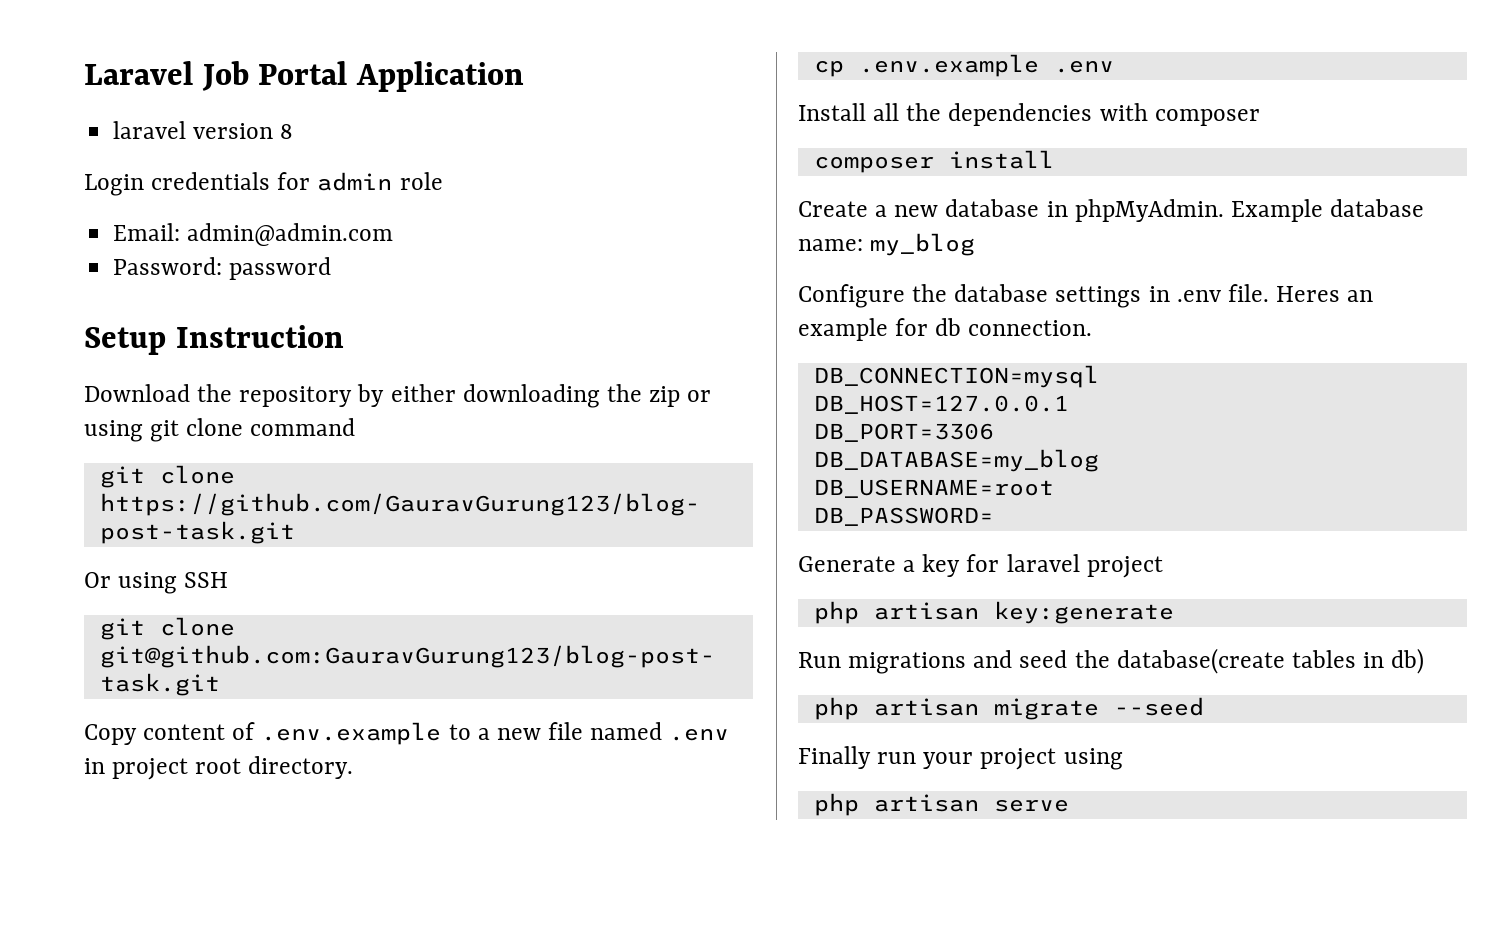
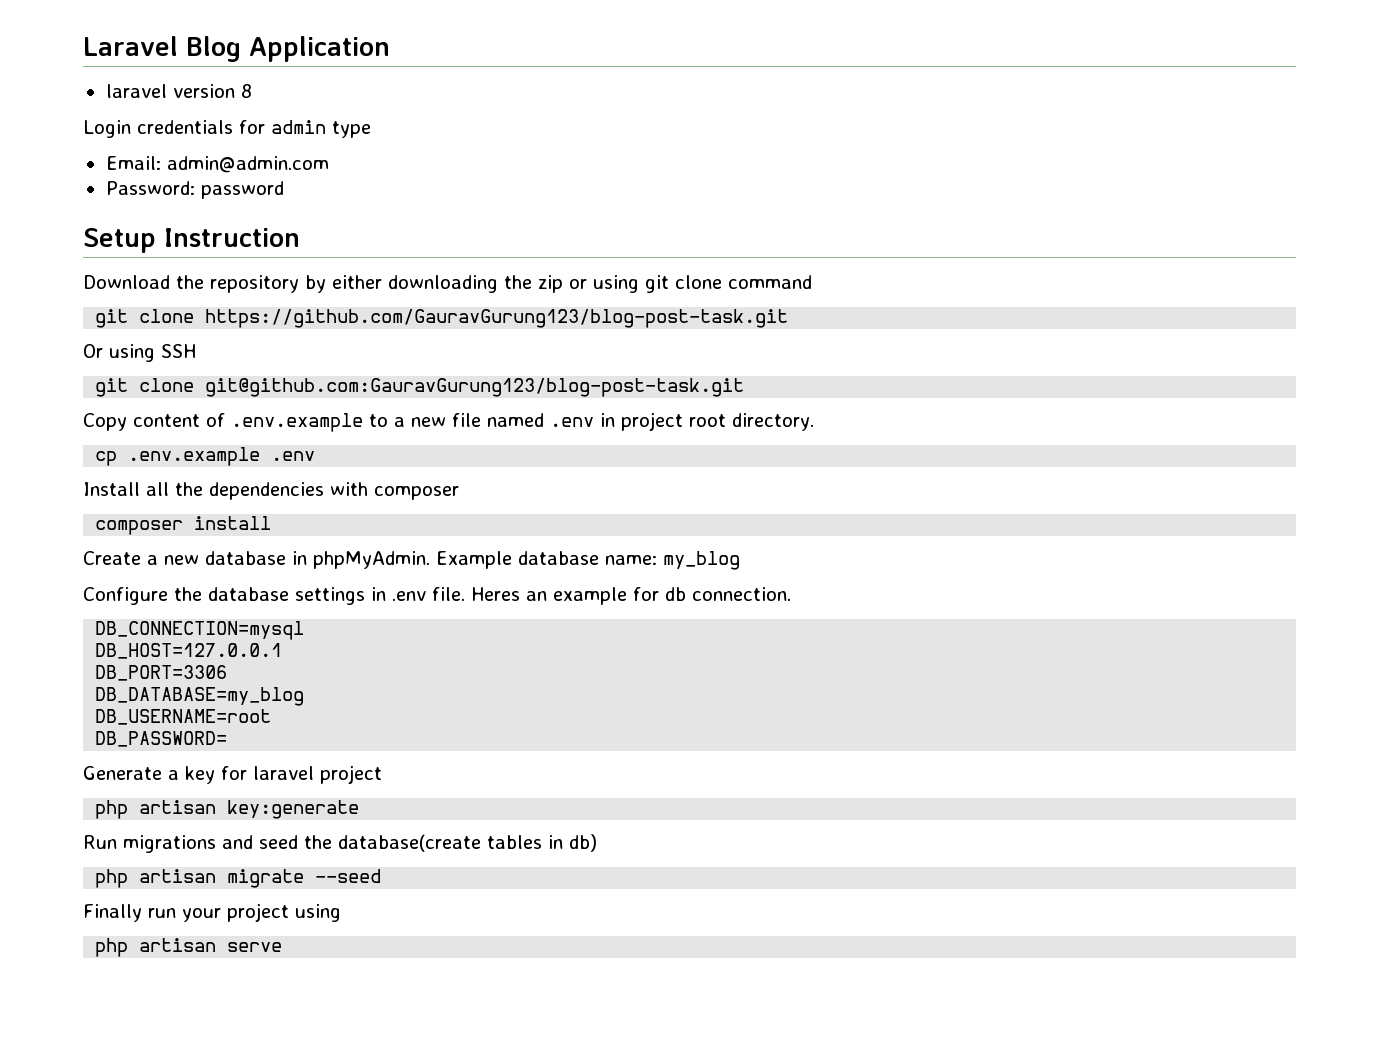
[201,61,348,91] Job Portal -> [186,36,241,62] Blog
[399,172,443,190] role -> [332,121,371,138] type

